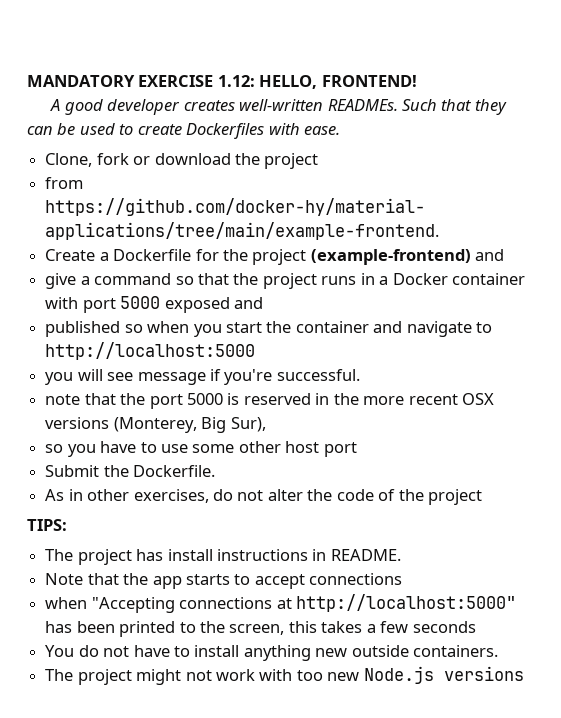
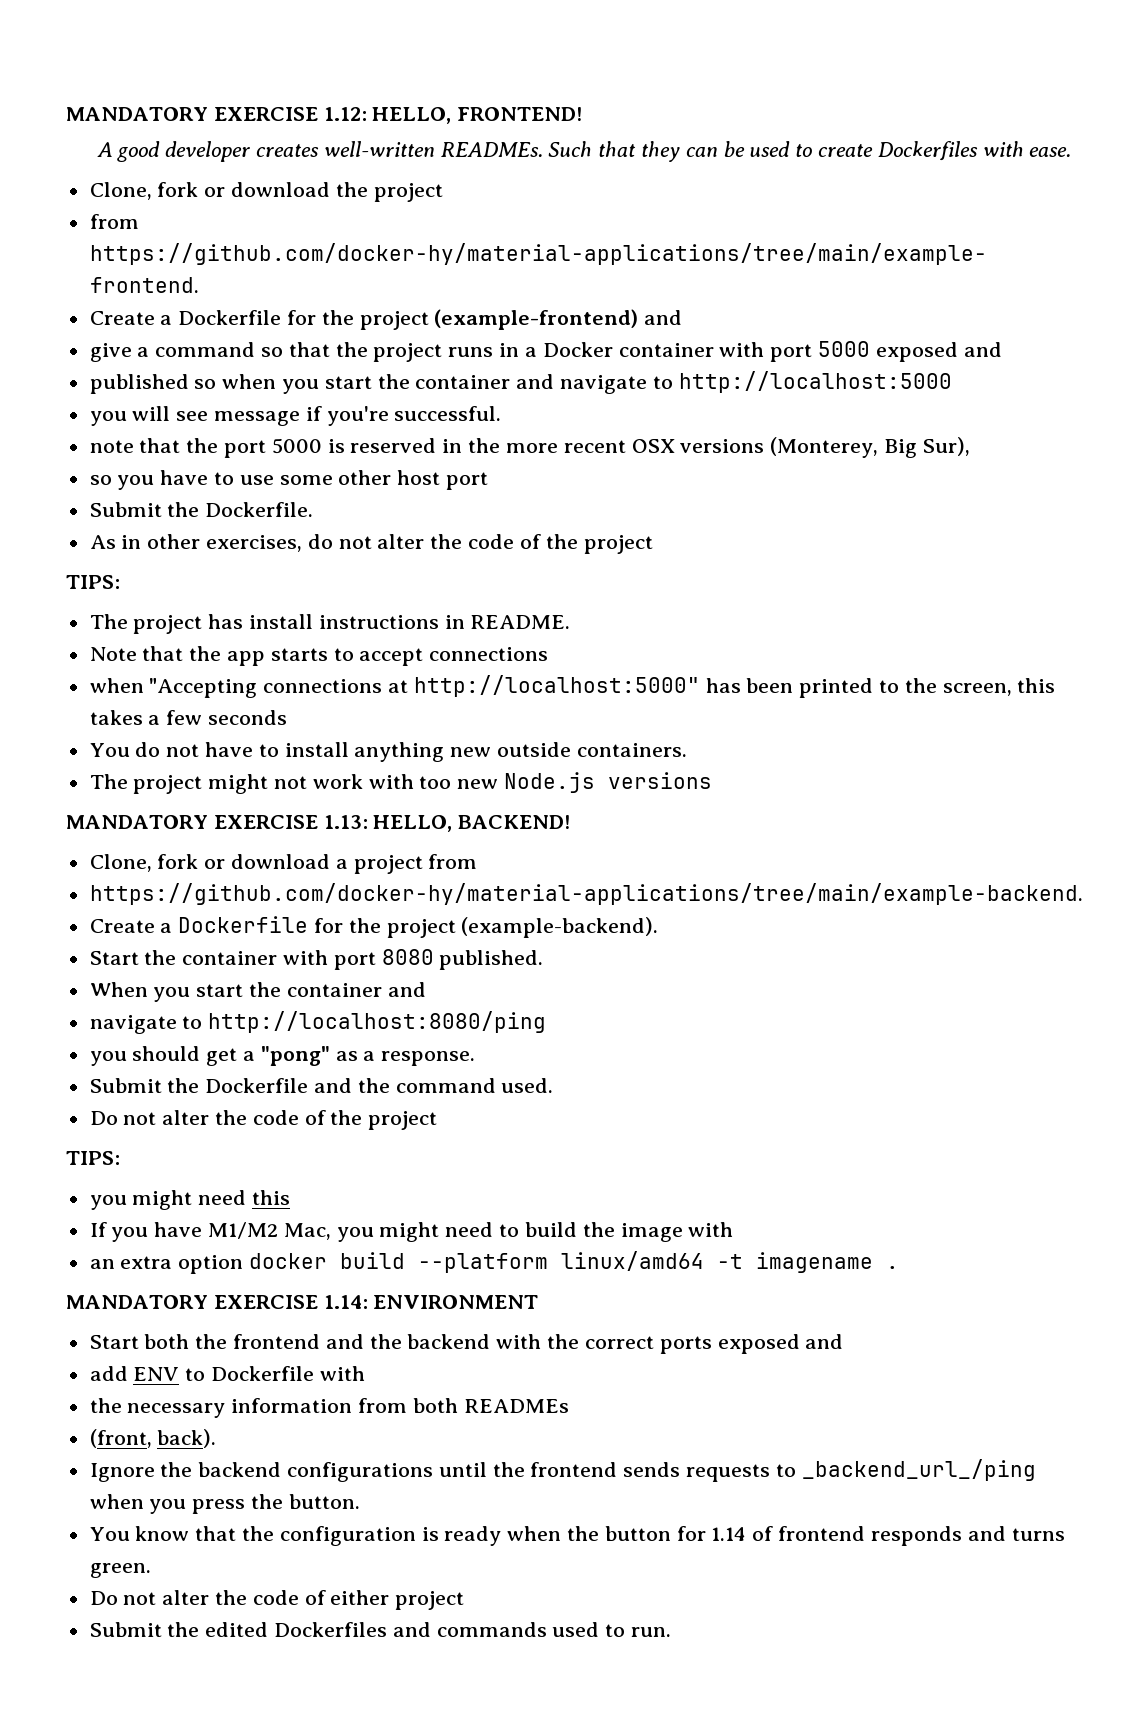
(524, 673) none -> [66,815,571,832] [89,854,478,874] [89,883,1083,905] [89,916,659,938] [89,949,544,970] [89,982,426,1002] [89,1011,547,1034] [89,1046,476,1066] [89,1078,554,1093] [89,1110,438,1130] [66,1151,120,1165] [89,1190,291,1210] [89,1222,734,1242] [89,1251,900,1274] [66,1295,539,1309] [89,1334,844,1354] [89,1366,365,1381] [89,1398,569,1418] [89,1429,217,1448] [89,1459,1036,1482] [89,1494,360,1514] [89,1526,1065,1546] [89,1563,151,1578] [89,1590,465,1610] [89,1622,672,1637] // MANDATORY EXERCISE 1.13: HELLO, BACKEND! // Clone, fork or download a project from // https://github.com/docker-hy/material-applications/tree/main/example-backend. // Create a Dockerfile for the project (example-backend). // Start the container with port 8080 published. // When you start the container and // navigate to http://localhost:8080/ping // you should get a "pong" as a response. // Submit the Dockerfile and the command used. // Do not alter the code of the project // TIPS: // you might need this // If you have M1/M2 Mac, you might need to build the image with // an extra option docker build --platform linux/amd64 -t imagename . // MANDATORY EXERCISE 1.14: ENVIRONMENT // Start both the frontend and the backend with the correct ports exposed and // add ENV to Dockerfile with // the necessary information from both READMEs // (front, back). // Ignore the backend configurations until the frontend sends requests to _backend_url_/ping when you press the button. // You know that the configuration is ready when the button for 1.14 of frontend responds and turns green. // Do not alter the code of either project // Submit the edited Dockerfiles and commands used to run.

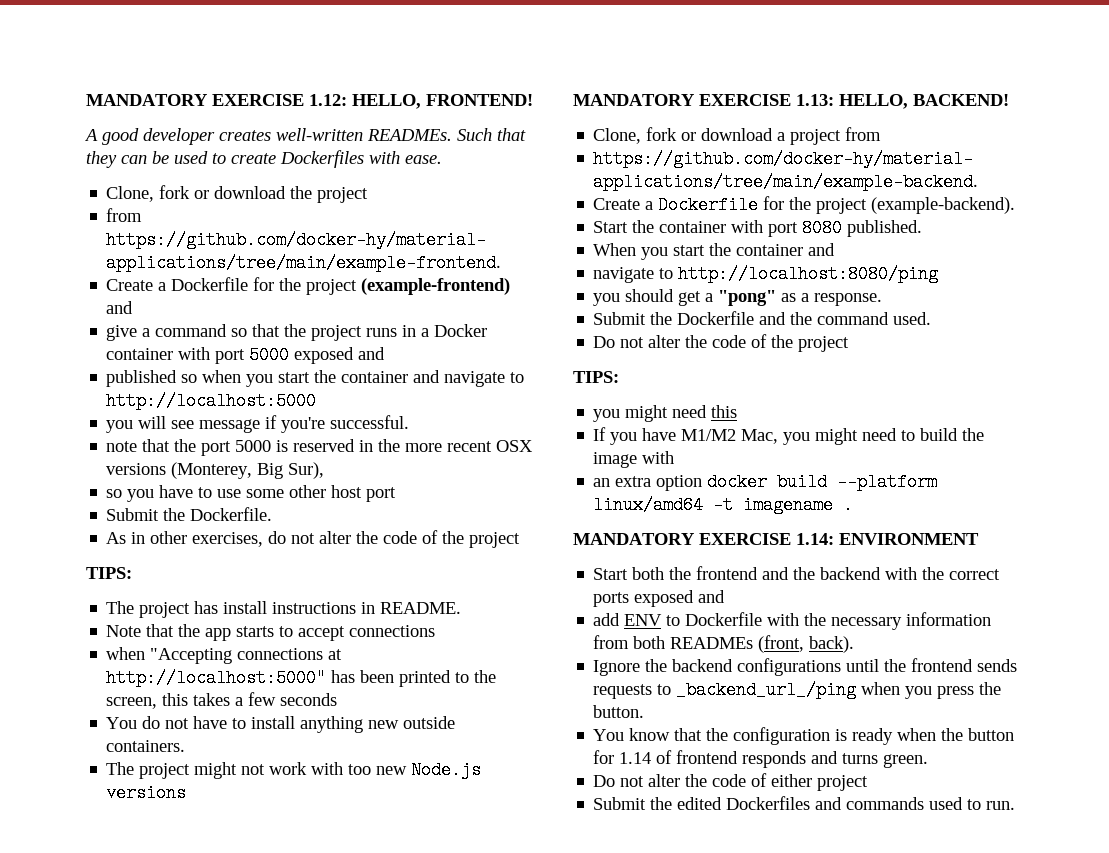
(365, 1373) // -> (800, 619) none
(569, 1406) // -> (754, 643) none

